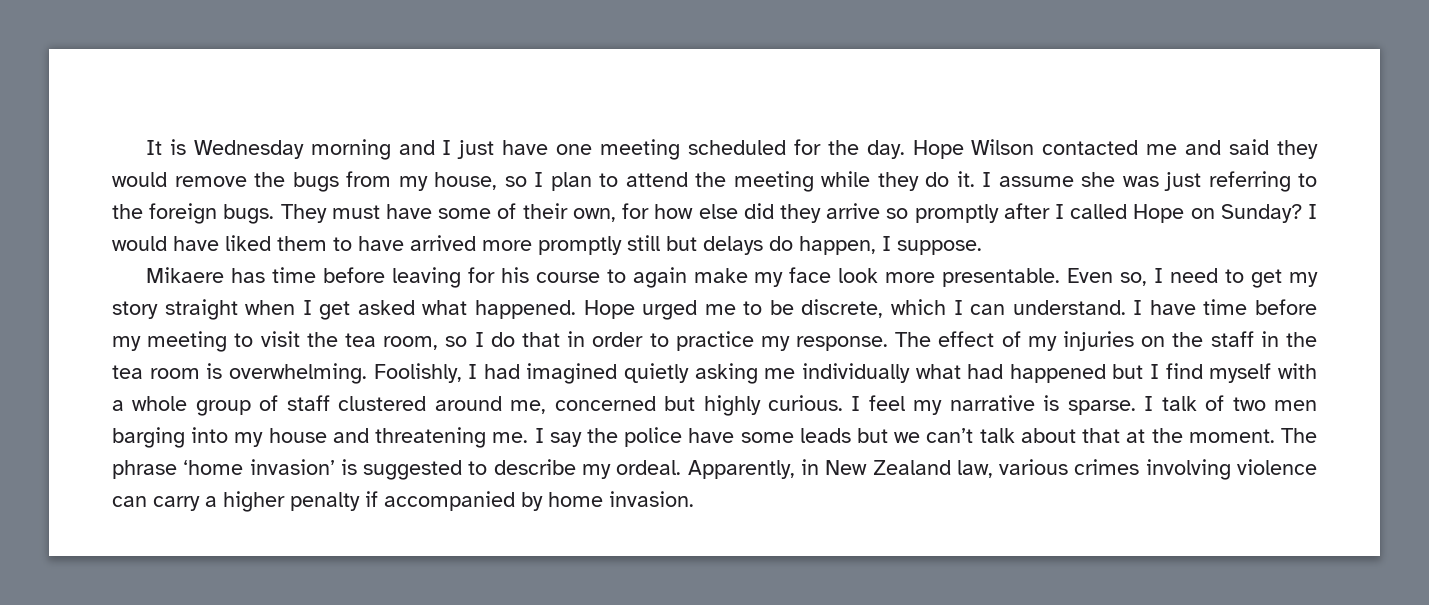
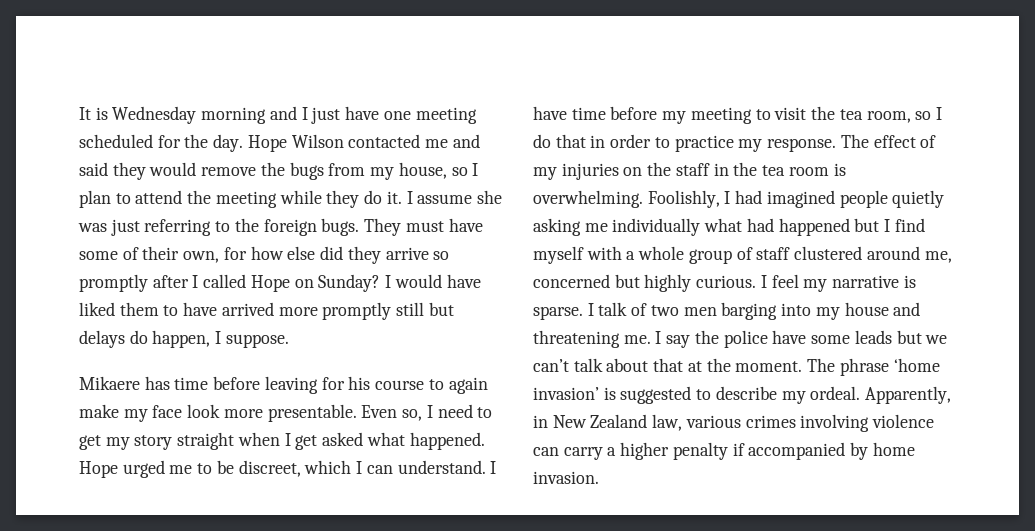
[801,299,884,318] discrete, -> [238,460,301,477] discreet,
(618, 373) none -> [839,190,888,208] people

